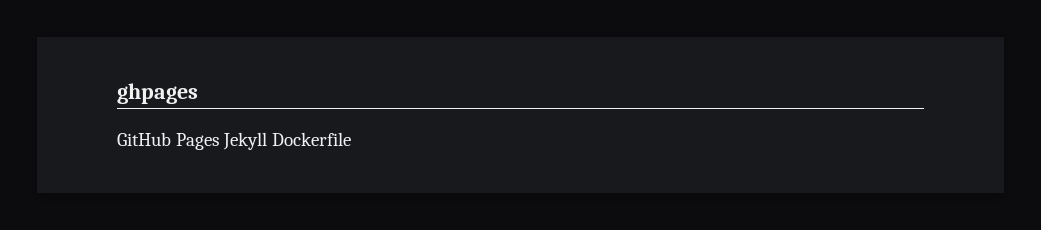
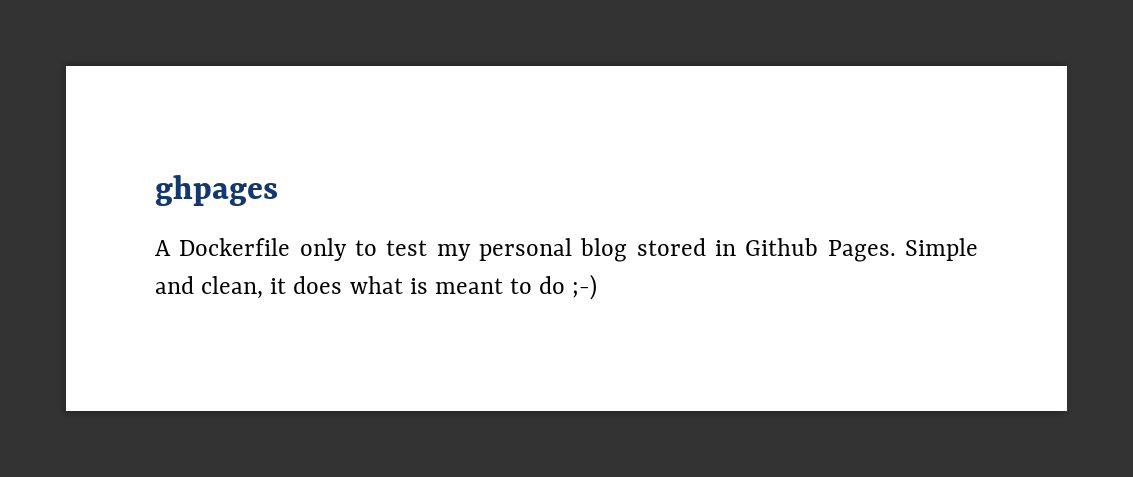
[117,132,352,150] GitHub Pages Jekyll Dockerfile -> [155,238,979,262] [155,274,598,300] A Dockerfile only to test my personal blog stored in Github Pages. Simple and clean, it does what is meant to do ;-)

